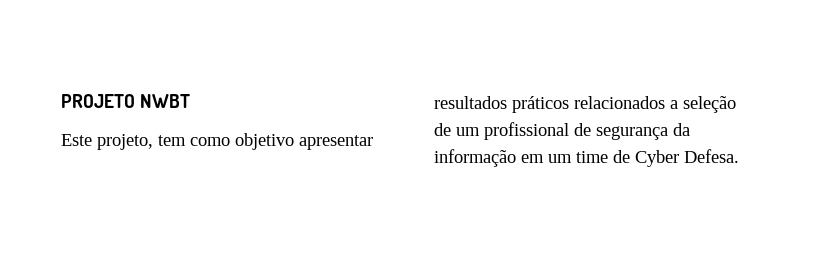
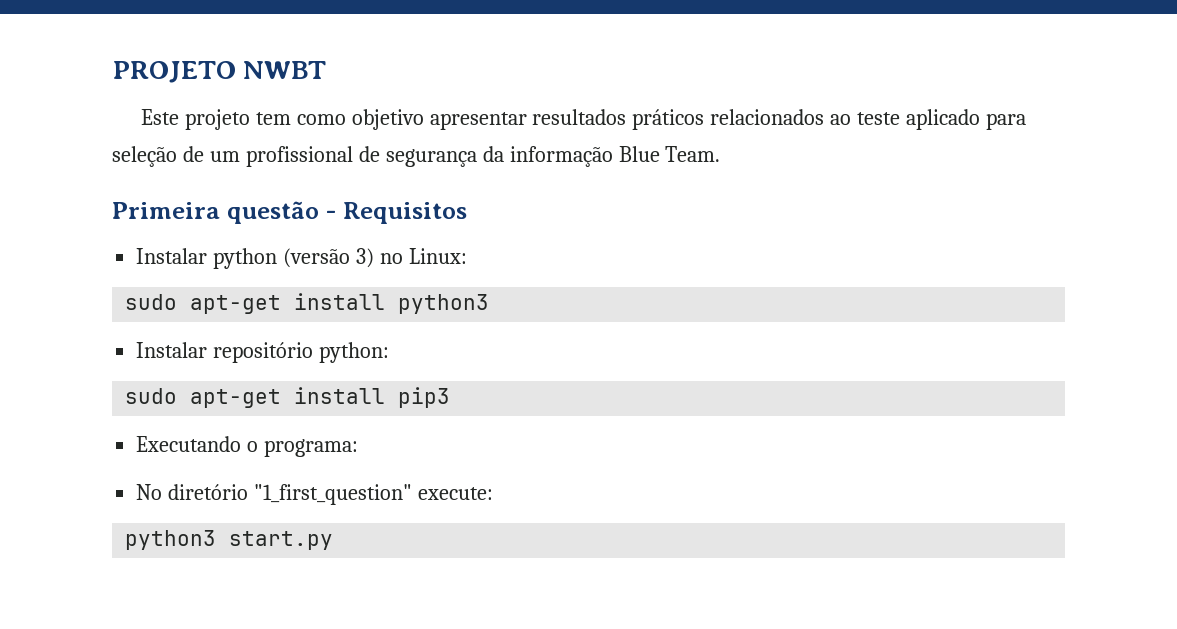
[97,134,153,150] projeto, -> [184,109,250,130] projeto
[670,100,678,109] a -> [830,109,1027,130] ao teste aplicado para
[521,149,739,167] em um time de Cyber Defesa. -> [618,146,721,162] [112,201,467,224] [136,248,467,269] [125,293,490,314] [136,342,390,363] [125,387,451,408] [136,436,359,457] [136,484,494,505] [125,530,334,550] Blue Team. // Primeira questão - Requisitos // Instalar python (versão 3) no Linux: // sudo apt-get install python3 // Instalar repositório python: // sudo apt-get install pip3 // Executando o programa: // No diretório "1_first_question" execute: // python3 start.py

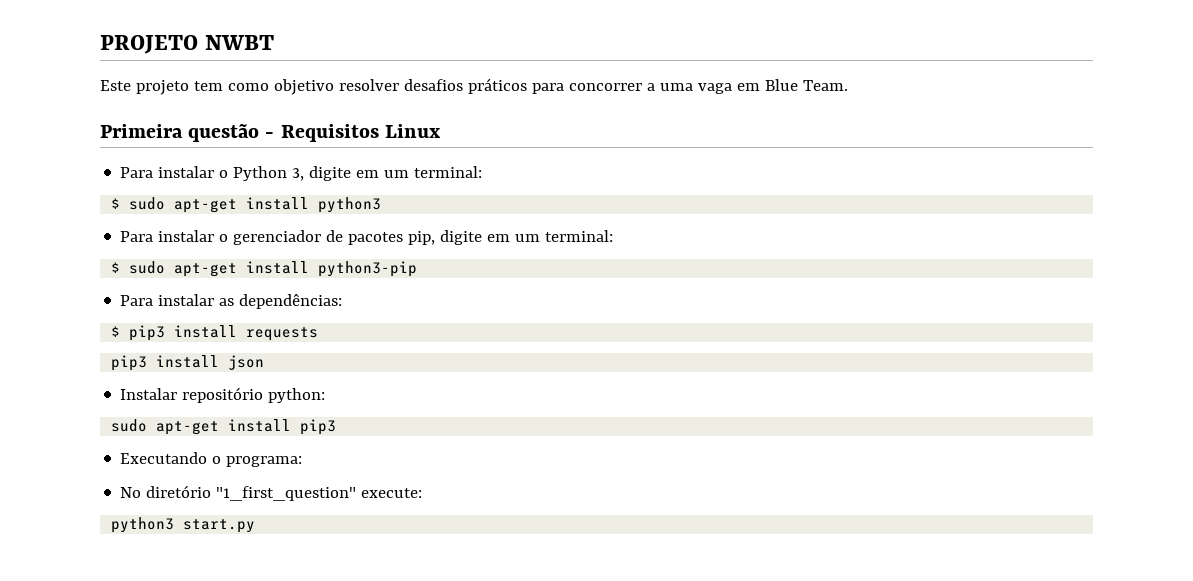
[429,109,1027,130] [112,146,613,167] apresentar resultados práticos relacionados ao teste aplicado para seleção de um profissional de segurança da informação -> [338,78,760,94] resolver desafios práticos para concorrer a uma vaga em
[136,248,467,269] [125,293,490,314] // Instalar python (versão 3) no Linux: // sudo apt-get install python3 -> [384,124,441,138] [120,166,483,181] [111,197,382,213] [120,230,614,245] [111,261,418,277] [120,294,343,309] [111,325,319,341] [111,355,265,371] Linux // Para instalar o Python 3, digite em um terminal: // $ sudo apt-get install python3 // Para instalar o gerenciador de pacotes pip, digite em um terminal: // $ sudo apt-get install python3-pip // Para instalar as dependências: // $ pip3 install requests // pip3 install json

